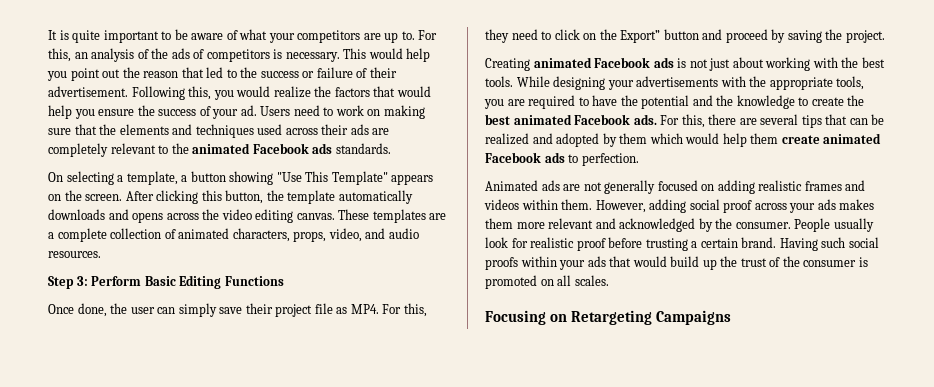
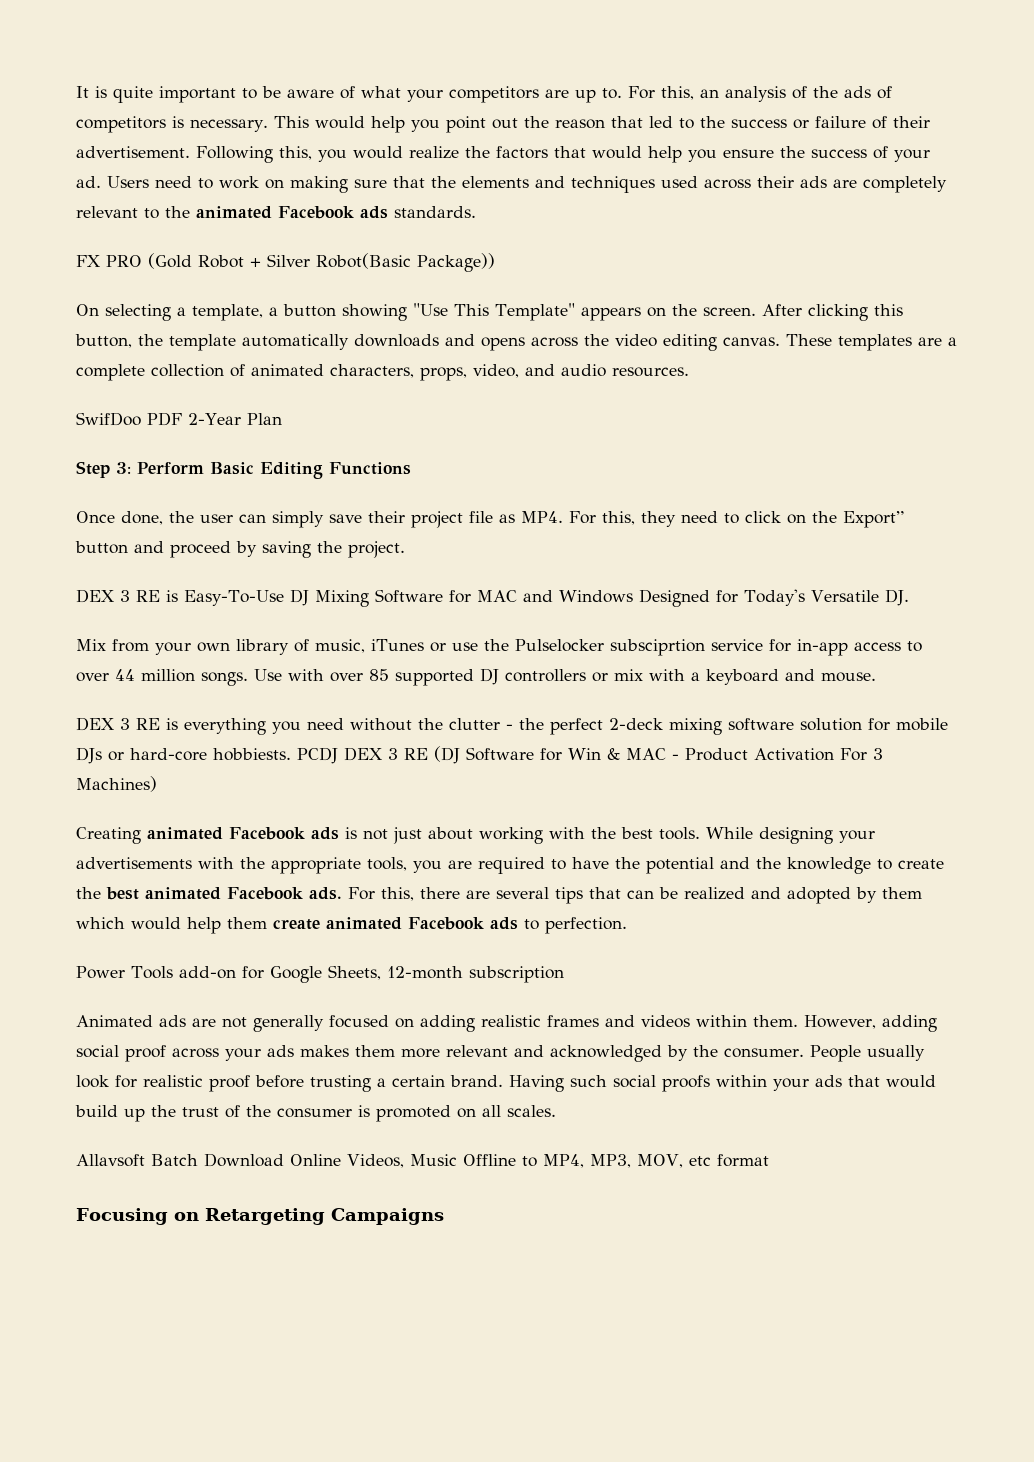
(391, 148) none -> [76,253,495,272] // FX PRO (Gold Robot + Silver Robot(Basic Package))
(101, 254) none -> [76,412,282,426] // SwifDoo PDF 2-Year Plan
(885, 36) none -> [76,589,909,607] [76,639,922,656] [76,668,876,686] [76,717,948,735] [76,746,883,764] [76,776,157,792] // DEX 3 RE is Easy-To-Use DJ Mixing Software for MAC and Windows Designed for Today's Versatile DJ. // Mix from your own library of music, iTunes or use the Pulselocker subsciprtion service for in-app access to over 44 million songs. Use with over 85 supported DJ controllers or mix with a keyboard and mouse. // DEX 3 RE is everything you need without the clutter - the perfect 2-deck mixing software solution for mobile DJs or hard-core hobbiests. PCDJ DEX 3 RE (DJ Software for Win & MAC - Product Activation For 3 Machines)
(639, 159) none -> [76,965,564,983] // Power Tools add-on for Google Sheets, 12-month subscription
(609, 280) none -> [76,1153,769,1168] // Allavsoft Batch Download Online Videos, Music Offline to MP4, MP3, MOV, etc format

